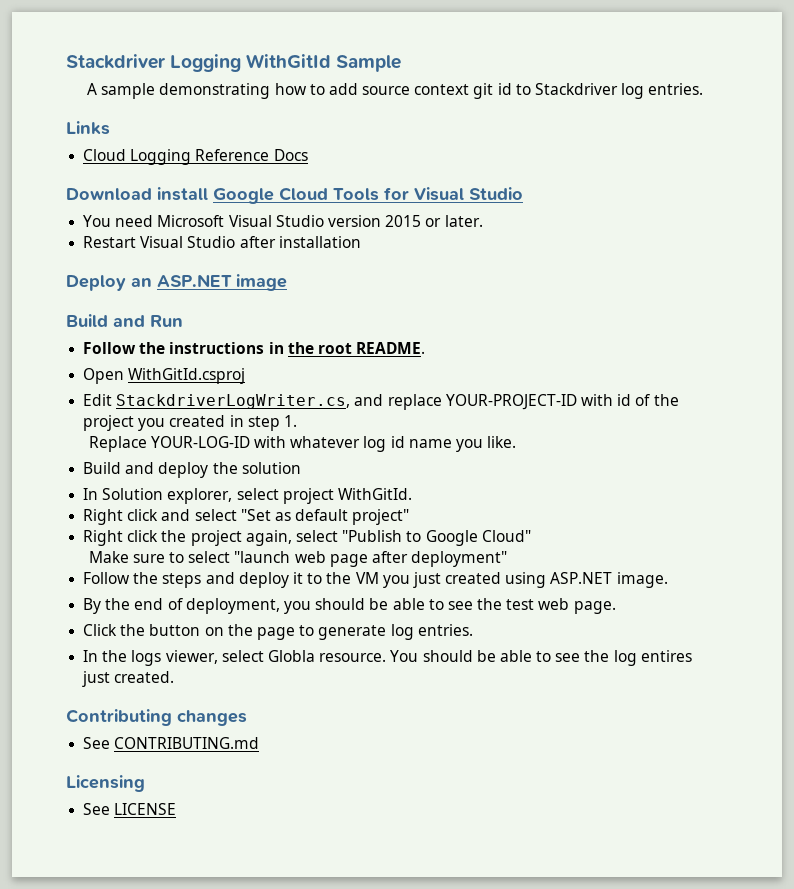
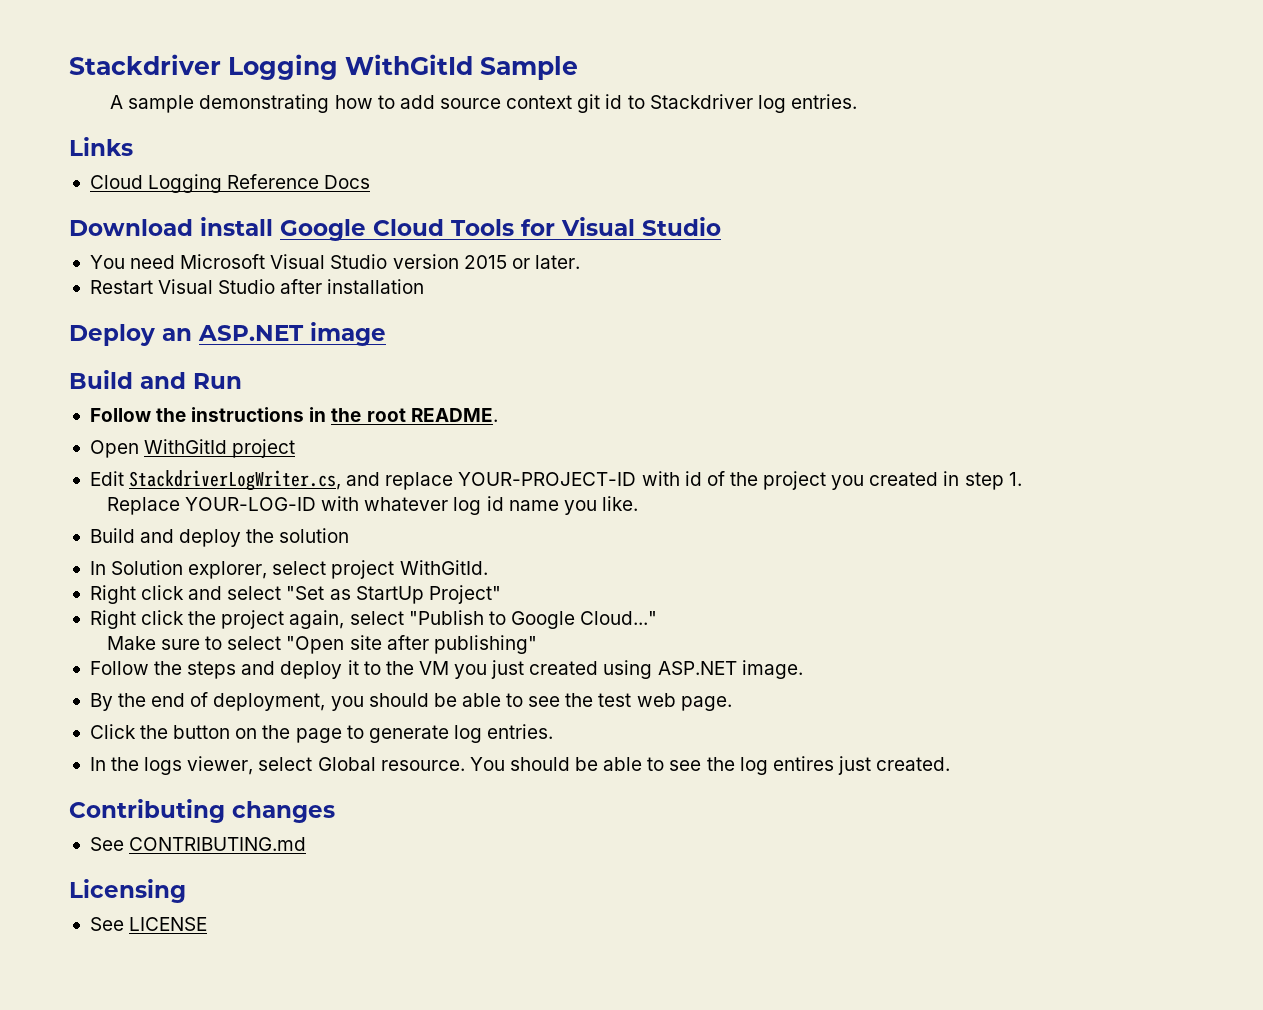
[128,368,246,384] WithGitId.csproj -> [144,439,296,458] WithGitId project
[295,509,410,525] default project" -> [355,585,501,604] StartUp Project"
[481,530,531,542] Cloud" -> [580,611,658,625] Cloud..."
[234,551,508,567] "launch web page after deployment" -> [286,635,537,654] "Open site after publishing"
[267,650,315,662] Globla -> [317,757,376,771] Global

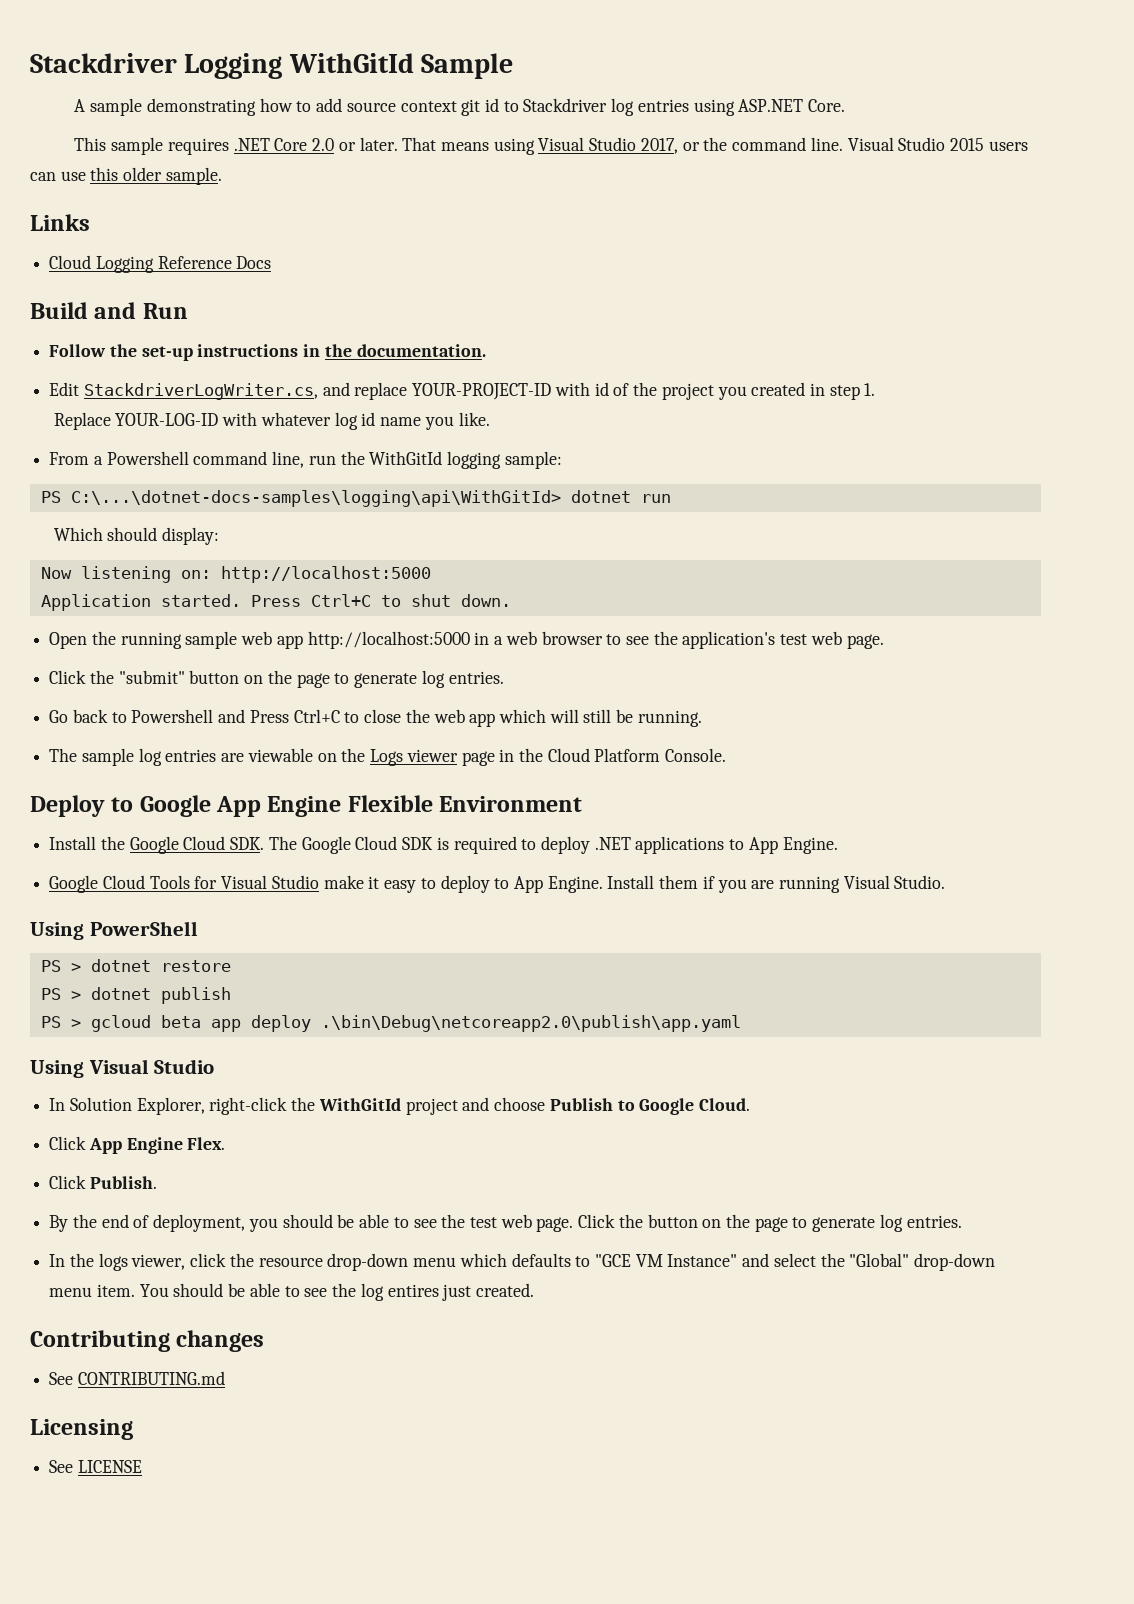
[790,94,857,109] entries. -> [637,99,846,116] [74,137,1028,155] [30,167,222,185] entries using ASP.NET Core. // This sample requires .NET Core 2.0 or later. That means using Visual Studio 2017, or the command line. Visual Studio 2015 users can use this older sample.
[69,217,721,241] [89,254,580,269] [89,279,425,294] [69,322,386,346] // Download install Google Cloud Tools for Visual Studio // You need Microsoft Visual Studio version 2015 or later. // Restart Visual Studio after installation // Deploy an ASP.NET image -> (272, 262) none
(187, 415) none -> [141,346,193,361] set-up
[366,408,498,422] [89,439,296,458] root README. // Open WithGitId project -> [356,344,486,357] documentation.
[89,528,350,547] [89,560,488,579] [89,585,501,604] [89,610,658,629] [106,635,537,654] [89,660,803,679] Build and deploy the solution // In Solution explorer, select project WithGitId. // Right click and select "Set as StartUp Project" // Right click the project again, select "Publish to Google Cloud..." // Make sure to select "Open site after publishing" // Follow the steps and deploy it to the VM you just created using ASP.NET image. -> [49,451,562,469] [40,490,671,507] [53,527,220,545] [40,566,431,583] [40,594,511,611] [49,631,884,649] [49,670,504,688] [49,709,702,727] [49,748,727,766] [30,795,583,817] [49,836,838,854] [49,875,946,893] [30,921,198,940] [40,959,231,972] [40,987,231,1004] [40,1015,741,1032] [30,1059,215,1078] [49,1097,750,1115] [49,1136,226,1154] [49,1175,157,1189] From a Powershell command line, run the WithGitId logging sample: // PS C:\...\dotnet-docs-samples\logging\api\WithGitId> dotnet run // Which should display: // Now listening on: http://localhost:5000 // Application started. Press Ctrl+C to shut down. // Open the running sample web app http://localhost:5000 in a web browser to see the application's test web page. // Click the "submit" button on the page to generate log entries. // Go back to Powershell and Press Ctrl+C to close the web app which will still be running. // The sample log entries are viewable on the Logs viewer page in the Cloud Platform Console. // Deploy to Google App Engine Flexible Environment // Install the Google Cloud SDK. The Google Cloud SDK is required to deploy .NET applications to App Engine. // Google Cloud Tools for Visual Studio make it easy to deploy to App Engine. Install them if you are running Visual Studio. // Using PowerShell // PS > dotnet restore // PS > dotnet publish // PS > gcloud beta app deploy .\bin\Debug\netcoreapp2.0\publish\app.yaml // Using Visual Studio // In Solution Explorer, right-click the WithGitId project and choose Publish to Google Cloud. // Click App Engine Flex. // Click Publish.
(732, 703) // -> (574, 1224) none
[258,757,465,771] select Global resource. -> [190,1253,996,1271] [49,1284,135,1297] click the resource drop-down menu which defaults to "GCE VM Instance" and select the "Global" drop-down menu item.

